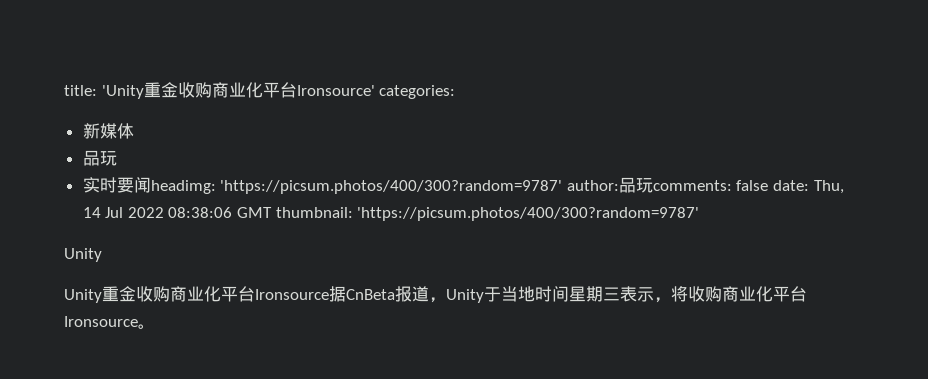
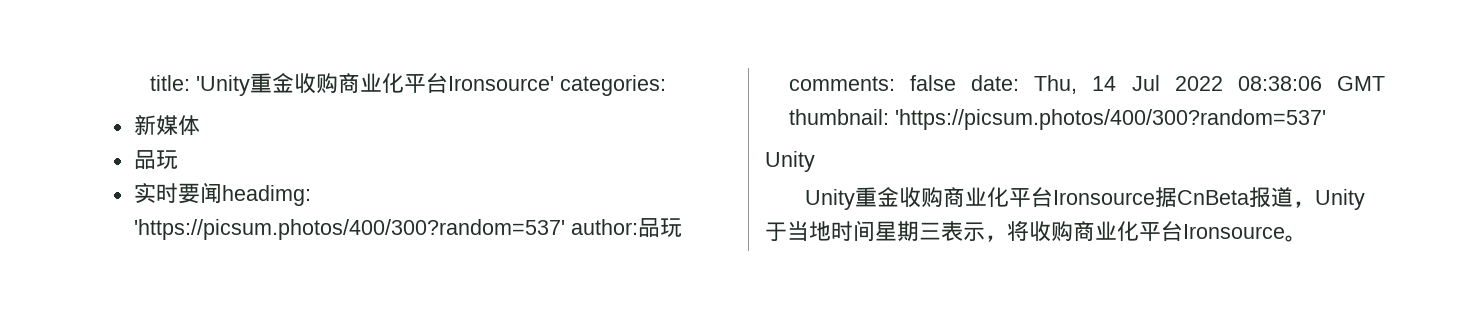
[220,180,563,194] 'https://picsum.photos/400/300?random=9787' -> [133,219,565,240] 'https://picsum.photos/400/300?random=537'
[357,207,700,221] 'https://picsum.photos/400/300?random=9787' -> [894,109,1326,130] 'https://picsum.photos/400/300?random=537'

